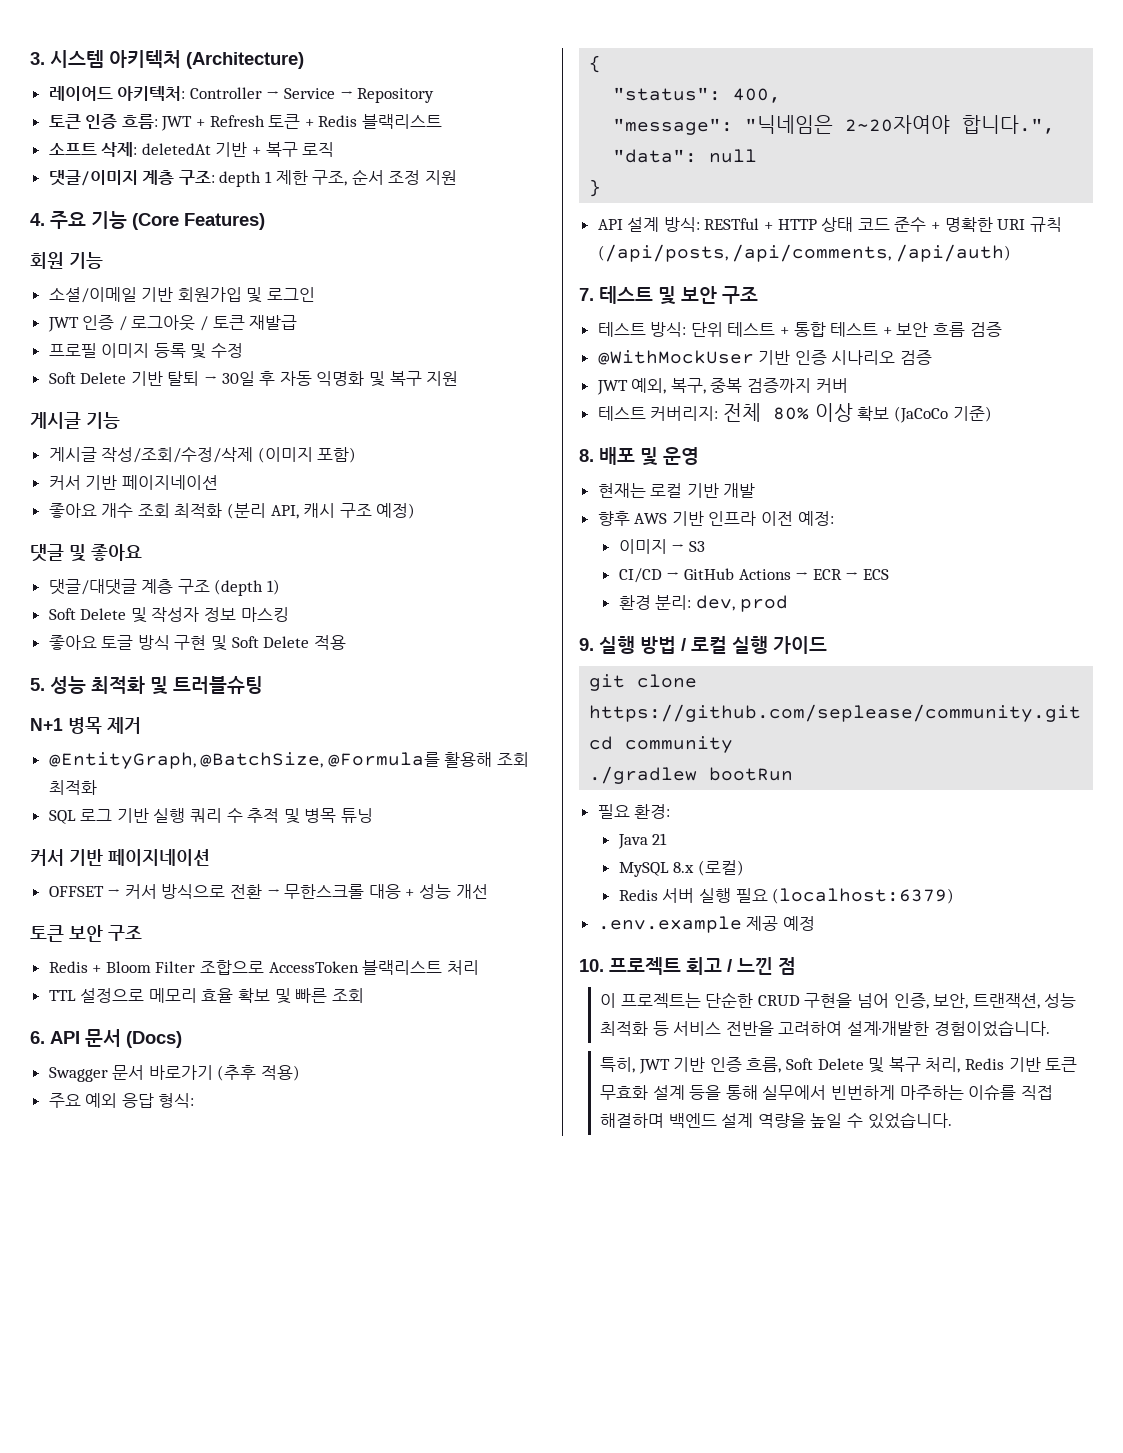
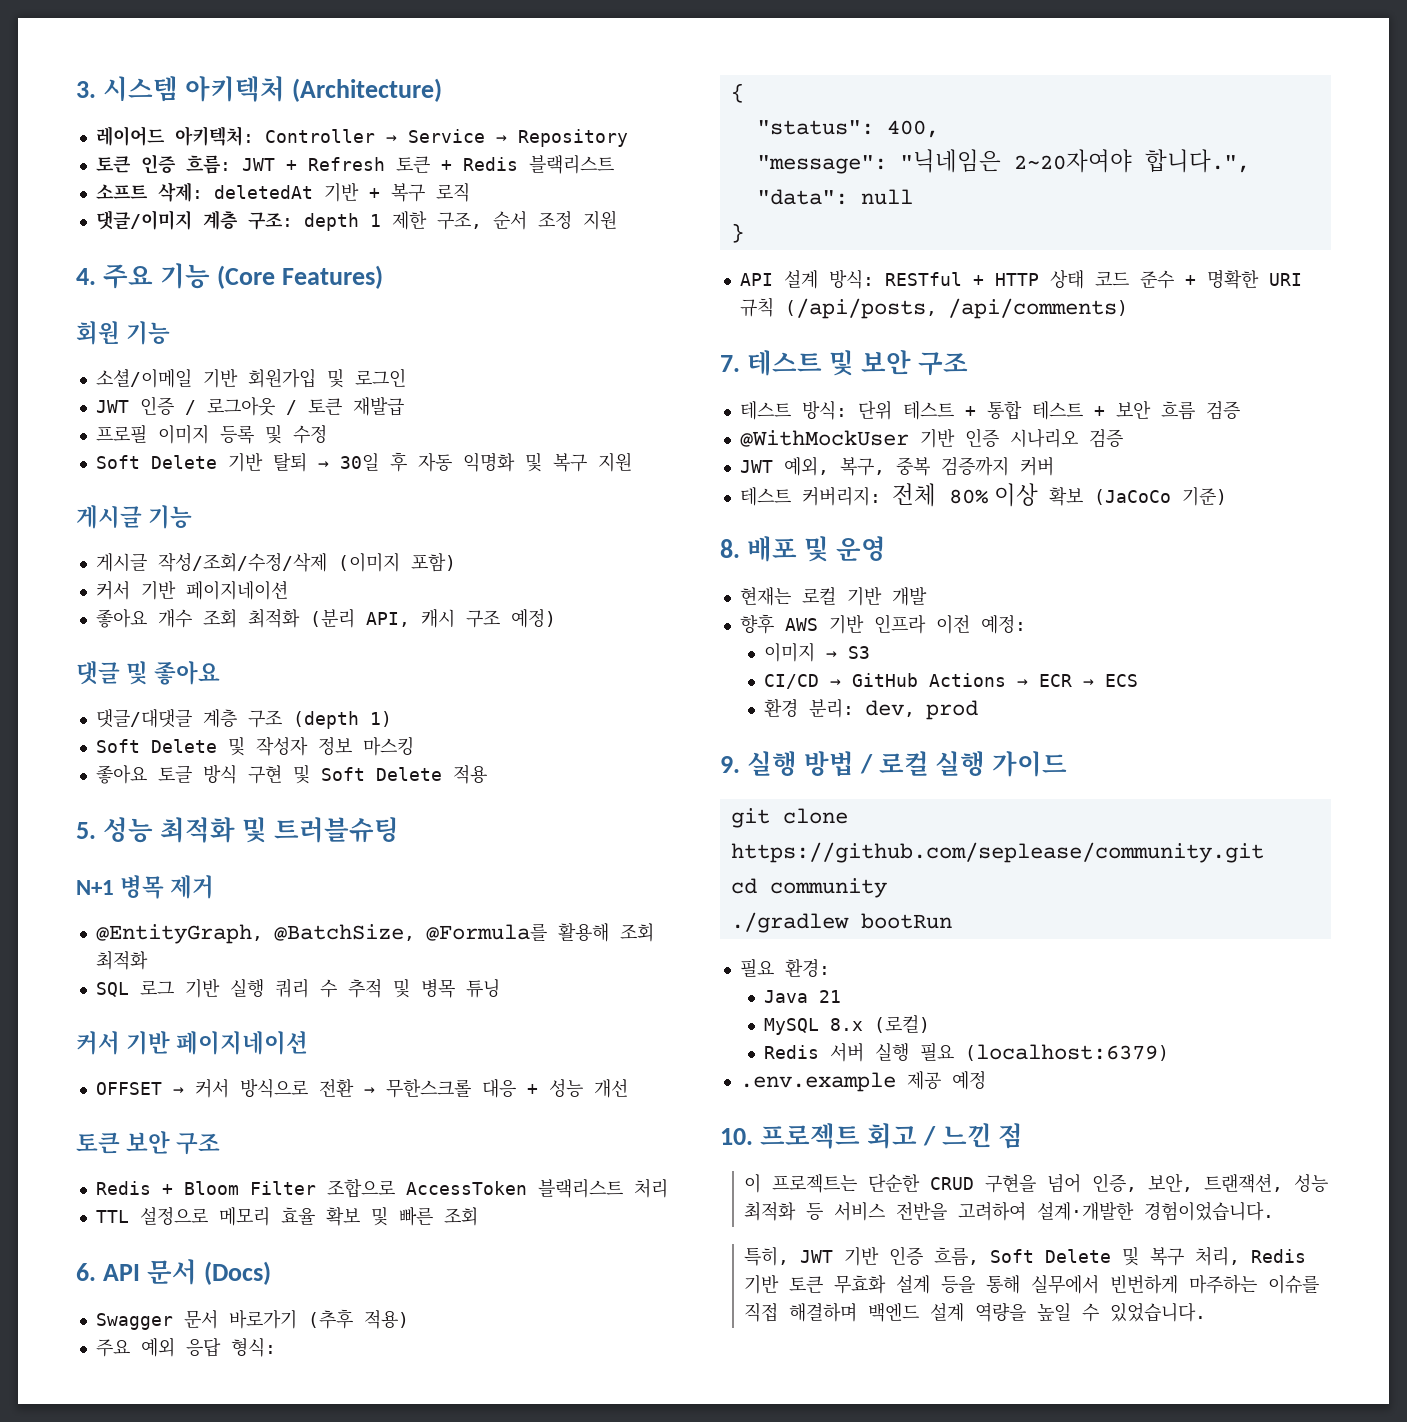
[732,244,1011,262] /api/comments, /api/auth) -> [947,298,1128,319] /api/comments)

